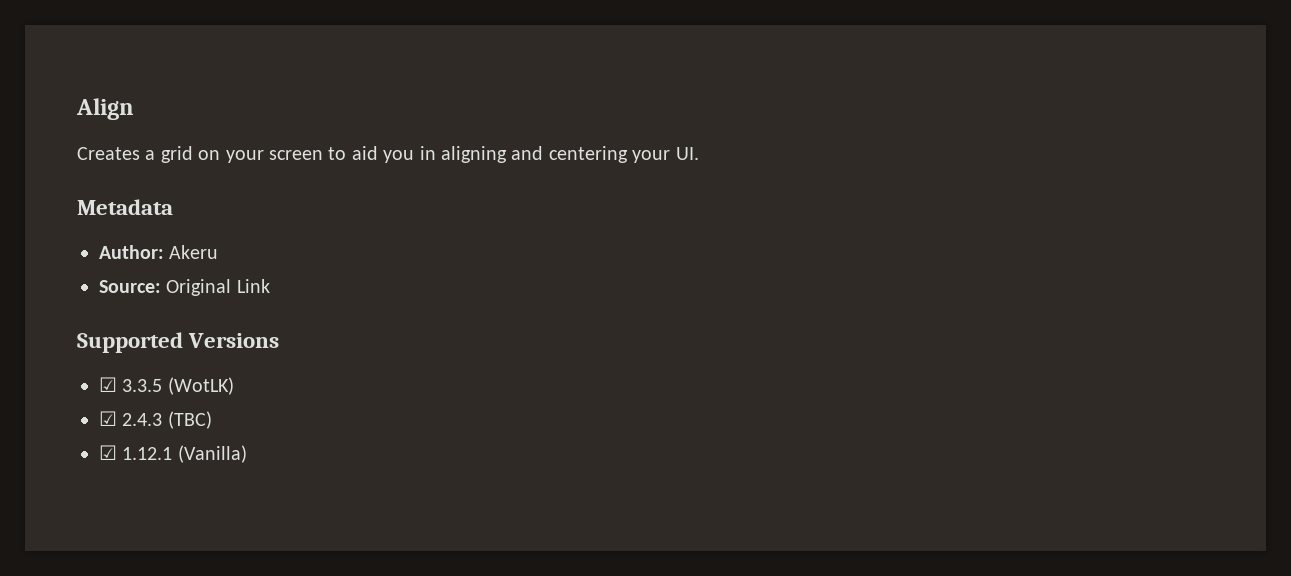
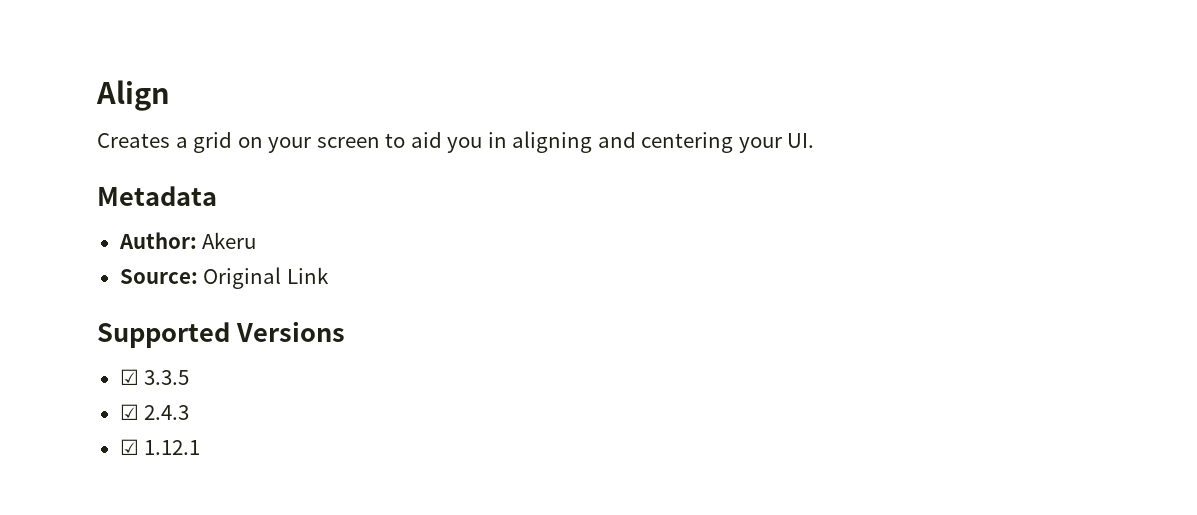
[167,377,234,395] (WotLK) -> (190, 377) none
[167,411,212,429] (TBC) -> (190, 412) none
[177,445,247,463] (Vanilla) -> (201, 447) none

